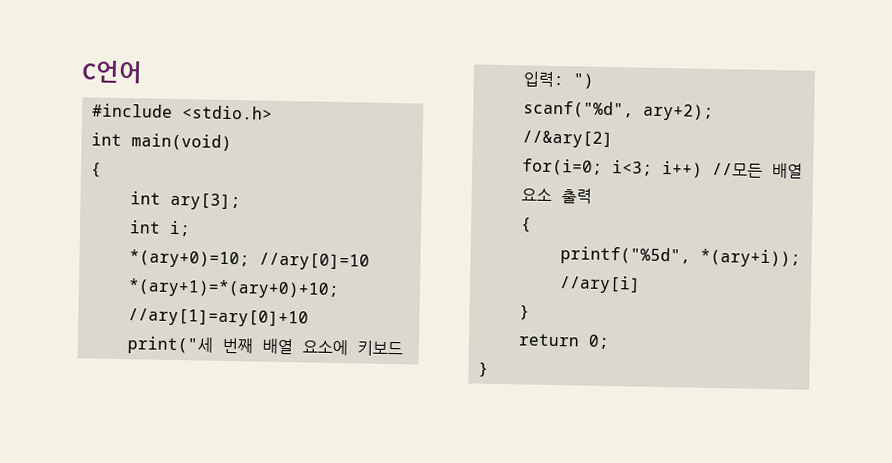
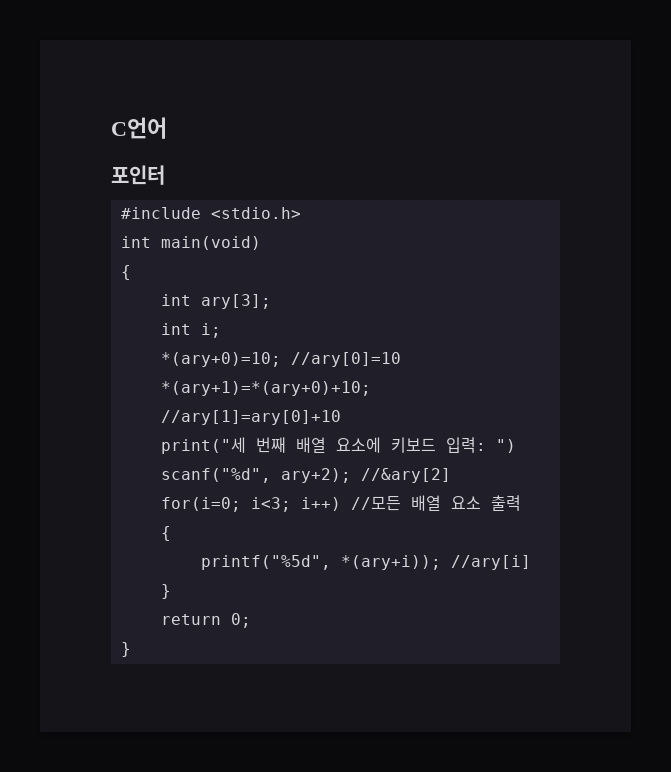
(143, 72) none -> [111,165,165,185] // 포인터

